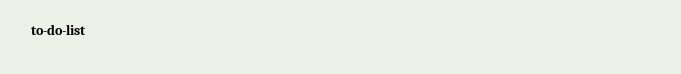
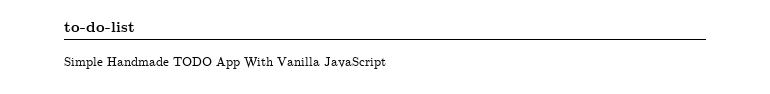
(86, 29) none -> [64,57,386,69] // Simple Handmade TODO App With Vanilla JavaScript

